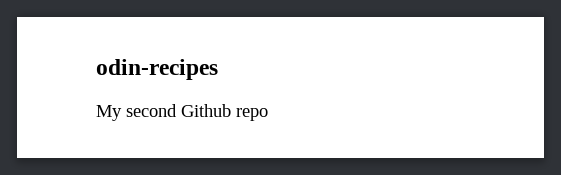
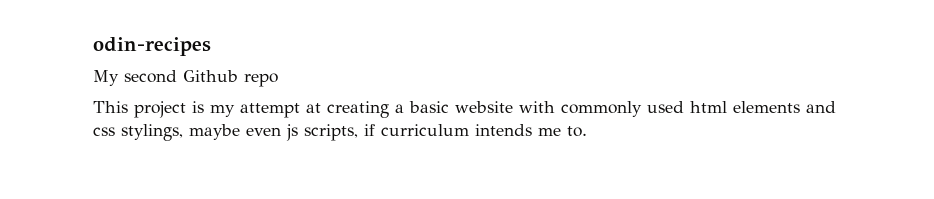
(268, 114) none -> [93,101,836,118] [93,124,587,141] // This project is my attempt at creating a basic website with commonly used html elements and css stylings, maybe even js scripts, if curriculum intends me to.

